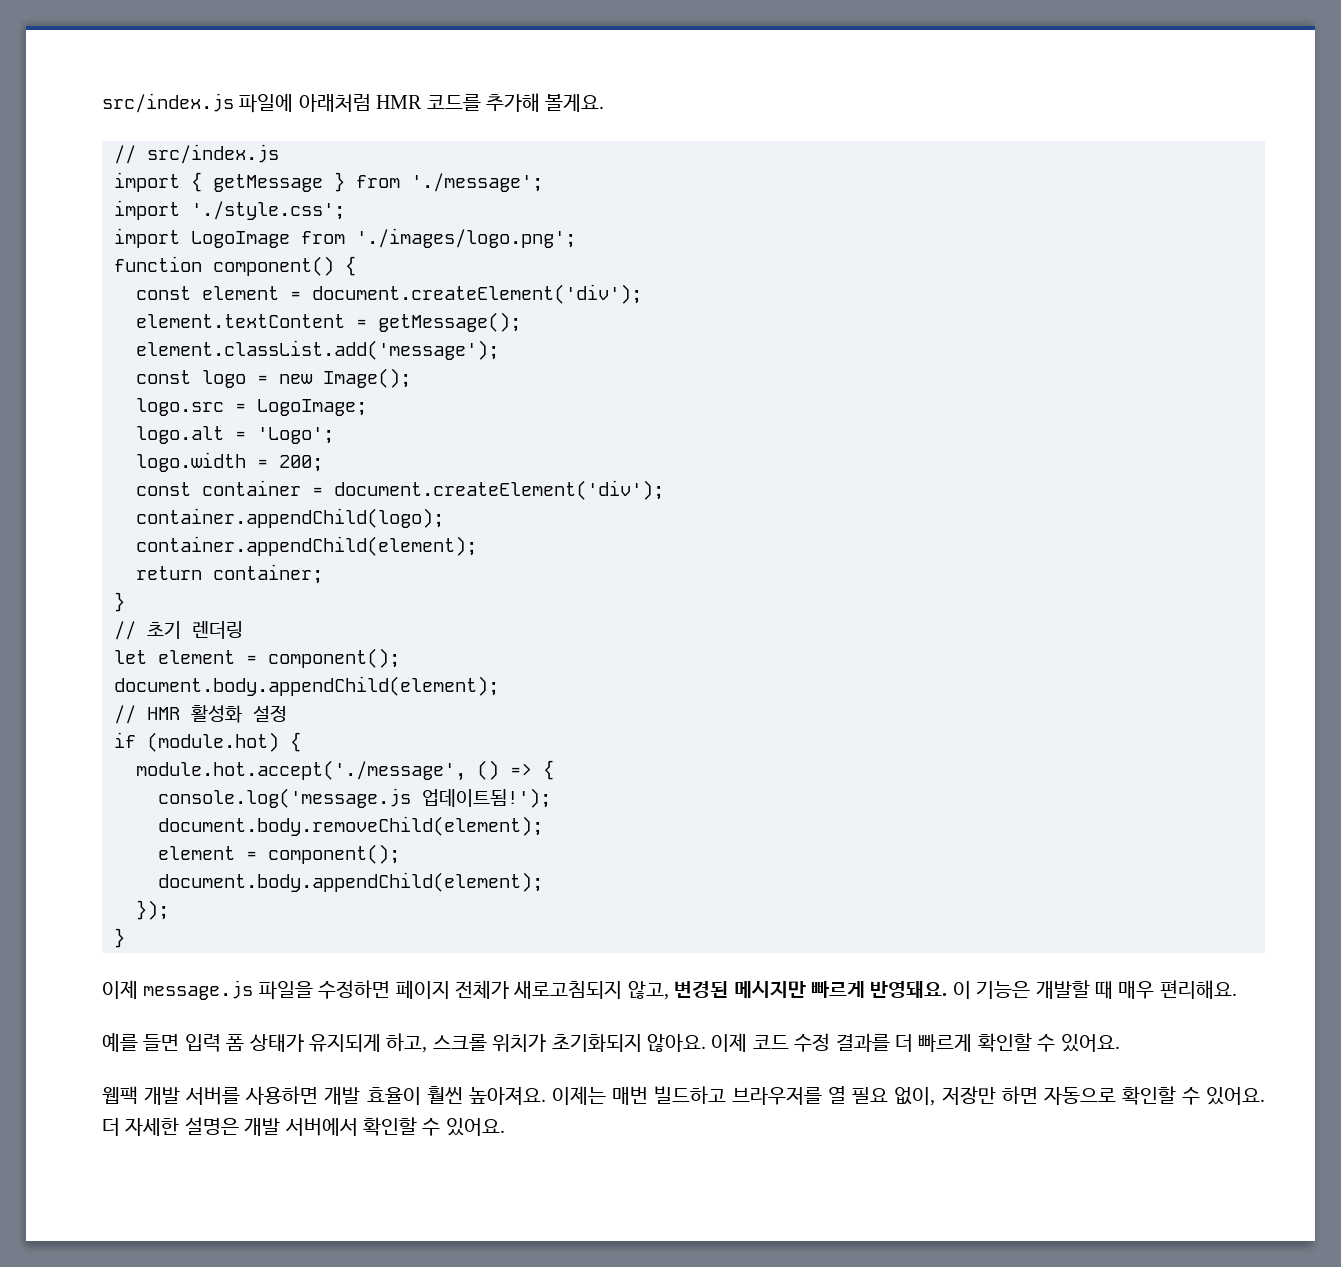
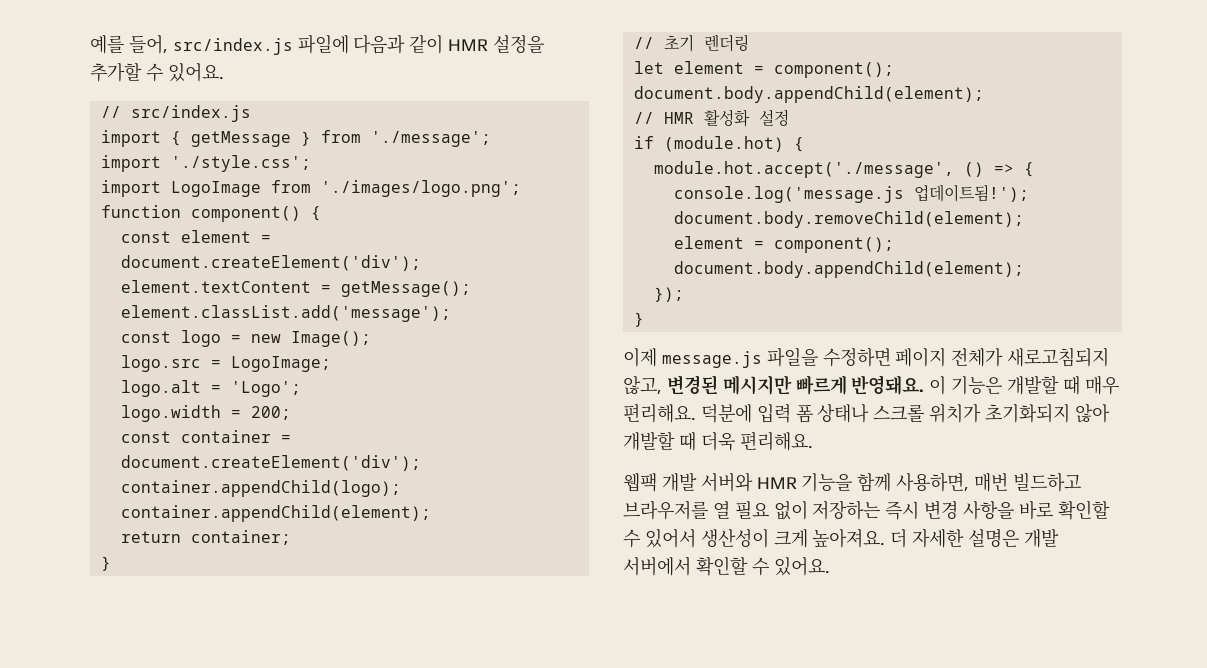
[102,93,605,113] src/index.js 파일에 아래처럼 HMR 코드를 추가해 볼게요. -> [90,34,545,55] [90,63,224,82] 예를 들어, src/index.js 파일에 다음과 같이 HMR 설정을 추가할 수 있어요.
[102,1033,1120,1053] [102,1086,606,1105] // 예를 들면 입력 폼 상태가 유지되게 하고, 스크롤 위치가 초기화되지 않아요. 이제 코드 수정 결과를 더 빠르게 확인할 수 있어요. // 웹팩 개발 서버를 사용하면 개발 효율이 훨씬 높아져요. 이제는 -> [700,403,1110,423] [623,431,813,451] [623,472,970,492] 덕분에 입력 폼 상태나 스크롤 위치가 초기화되지 않아 개발할 때 더욱 편리해요. // 웹팩 개발 서버와 HMR 기능을 함께 사용하면,
[894,1086,1265,1106] 없이, 저장만 하면 자동으로 확인할 수 있어요. -> [773,500,1110,520] [623,529,886,548] 없이 저장하는 즉시 변경 사항을 바로 확인할 수 있어서 생산성이 크게 높아져요.

